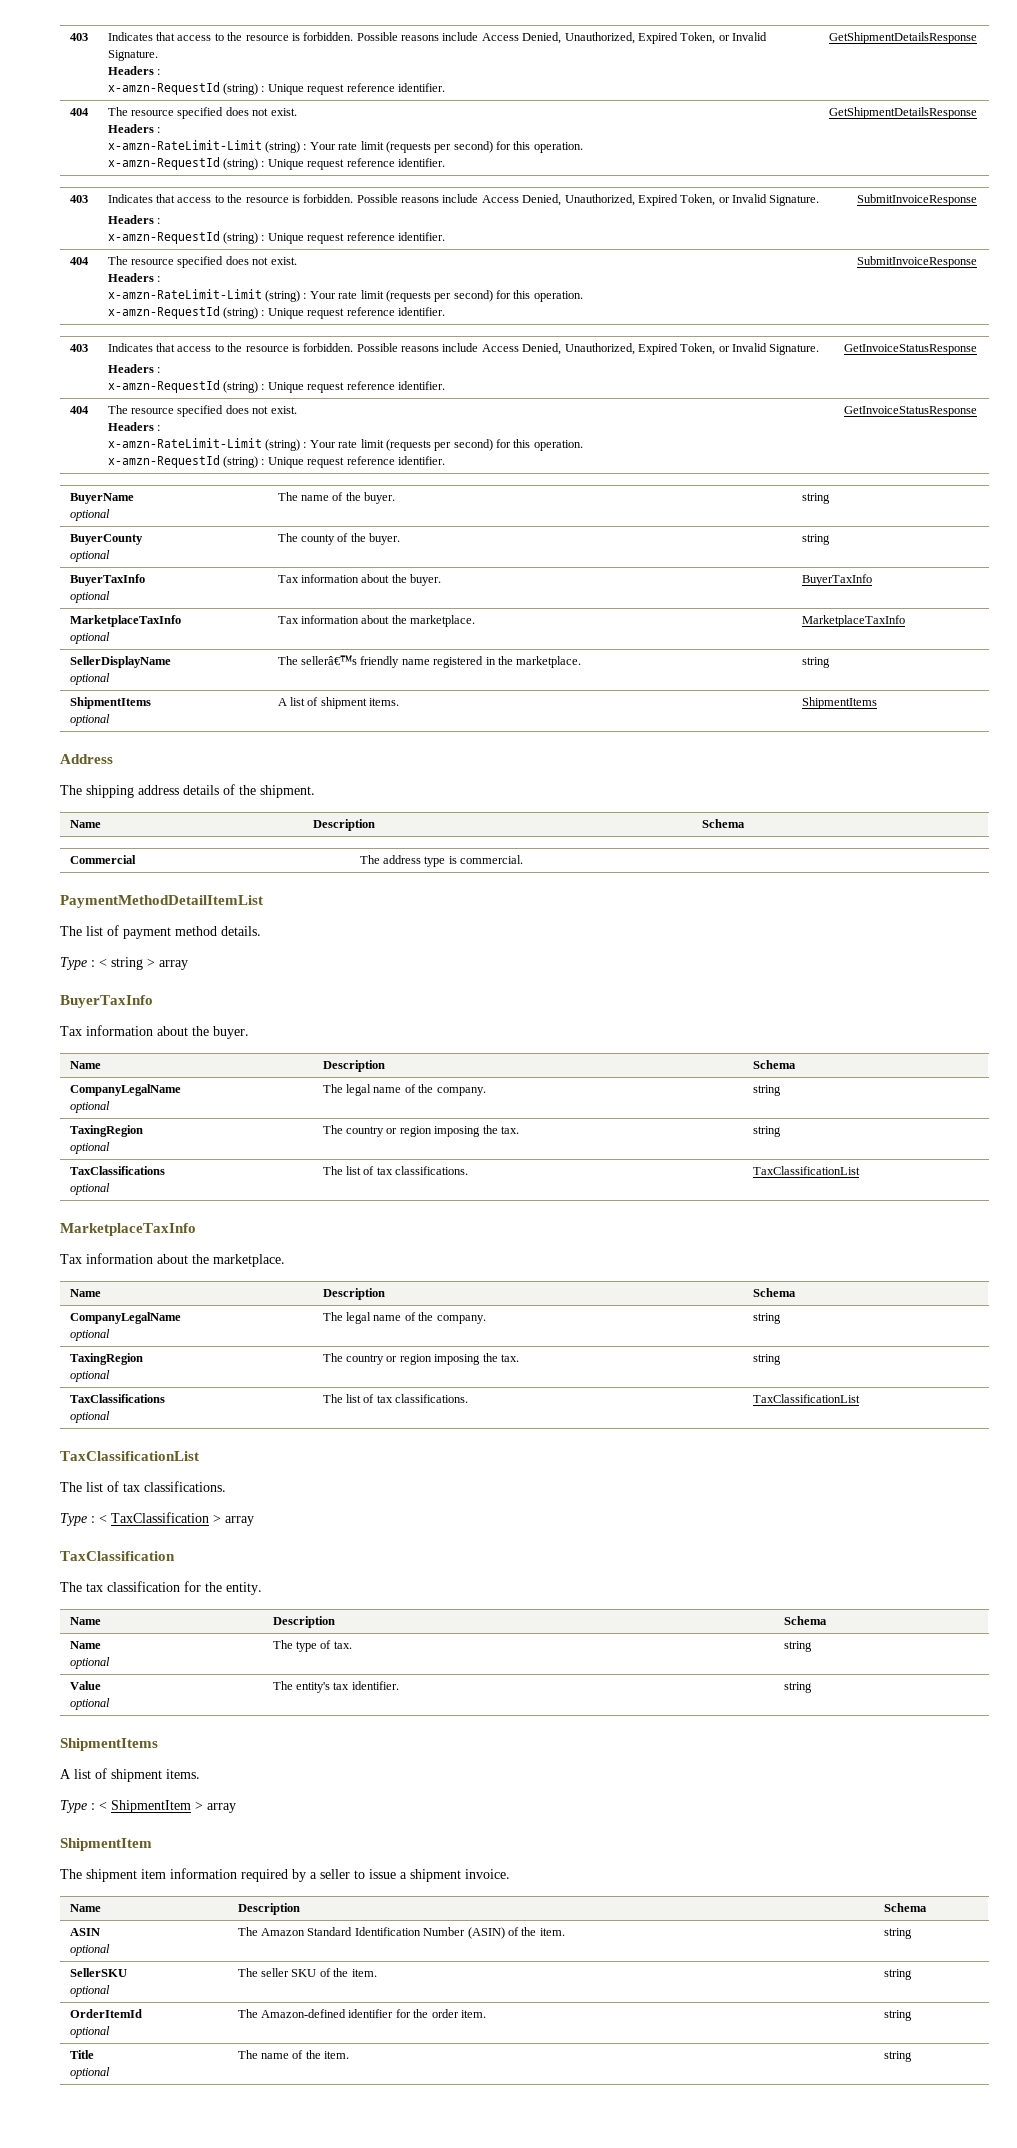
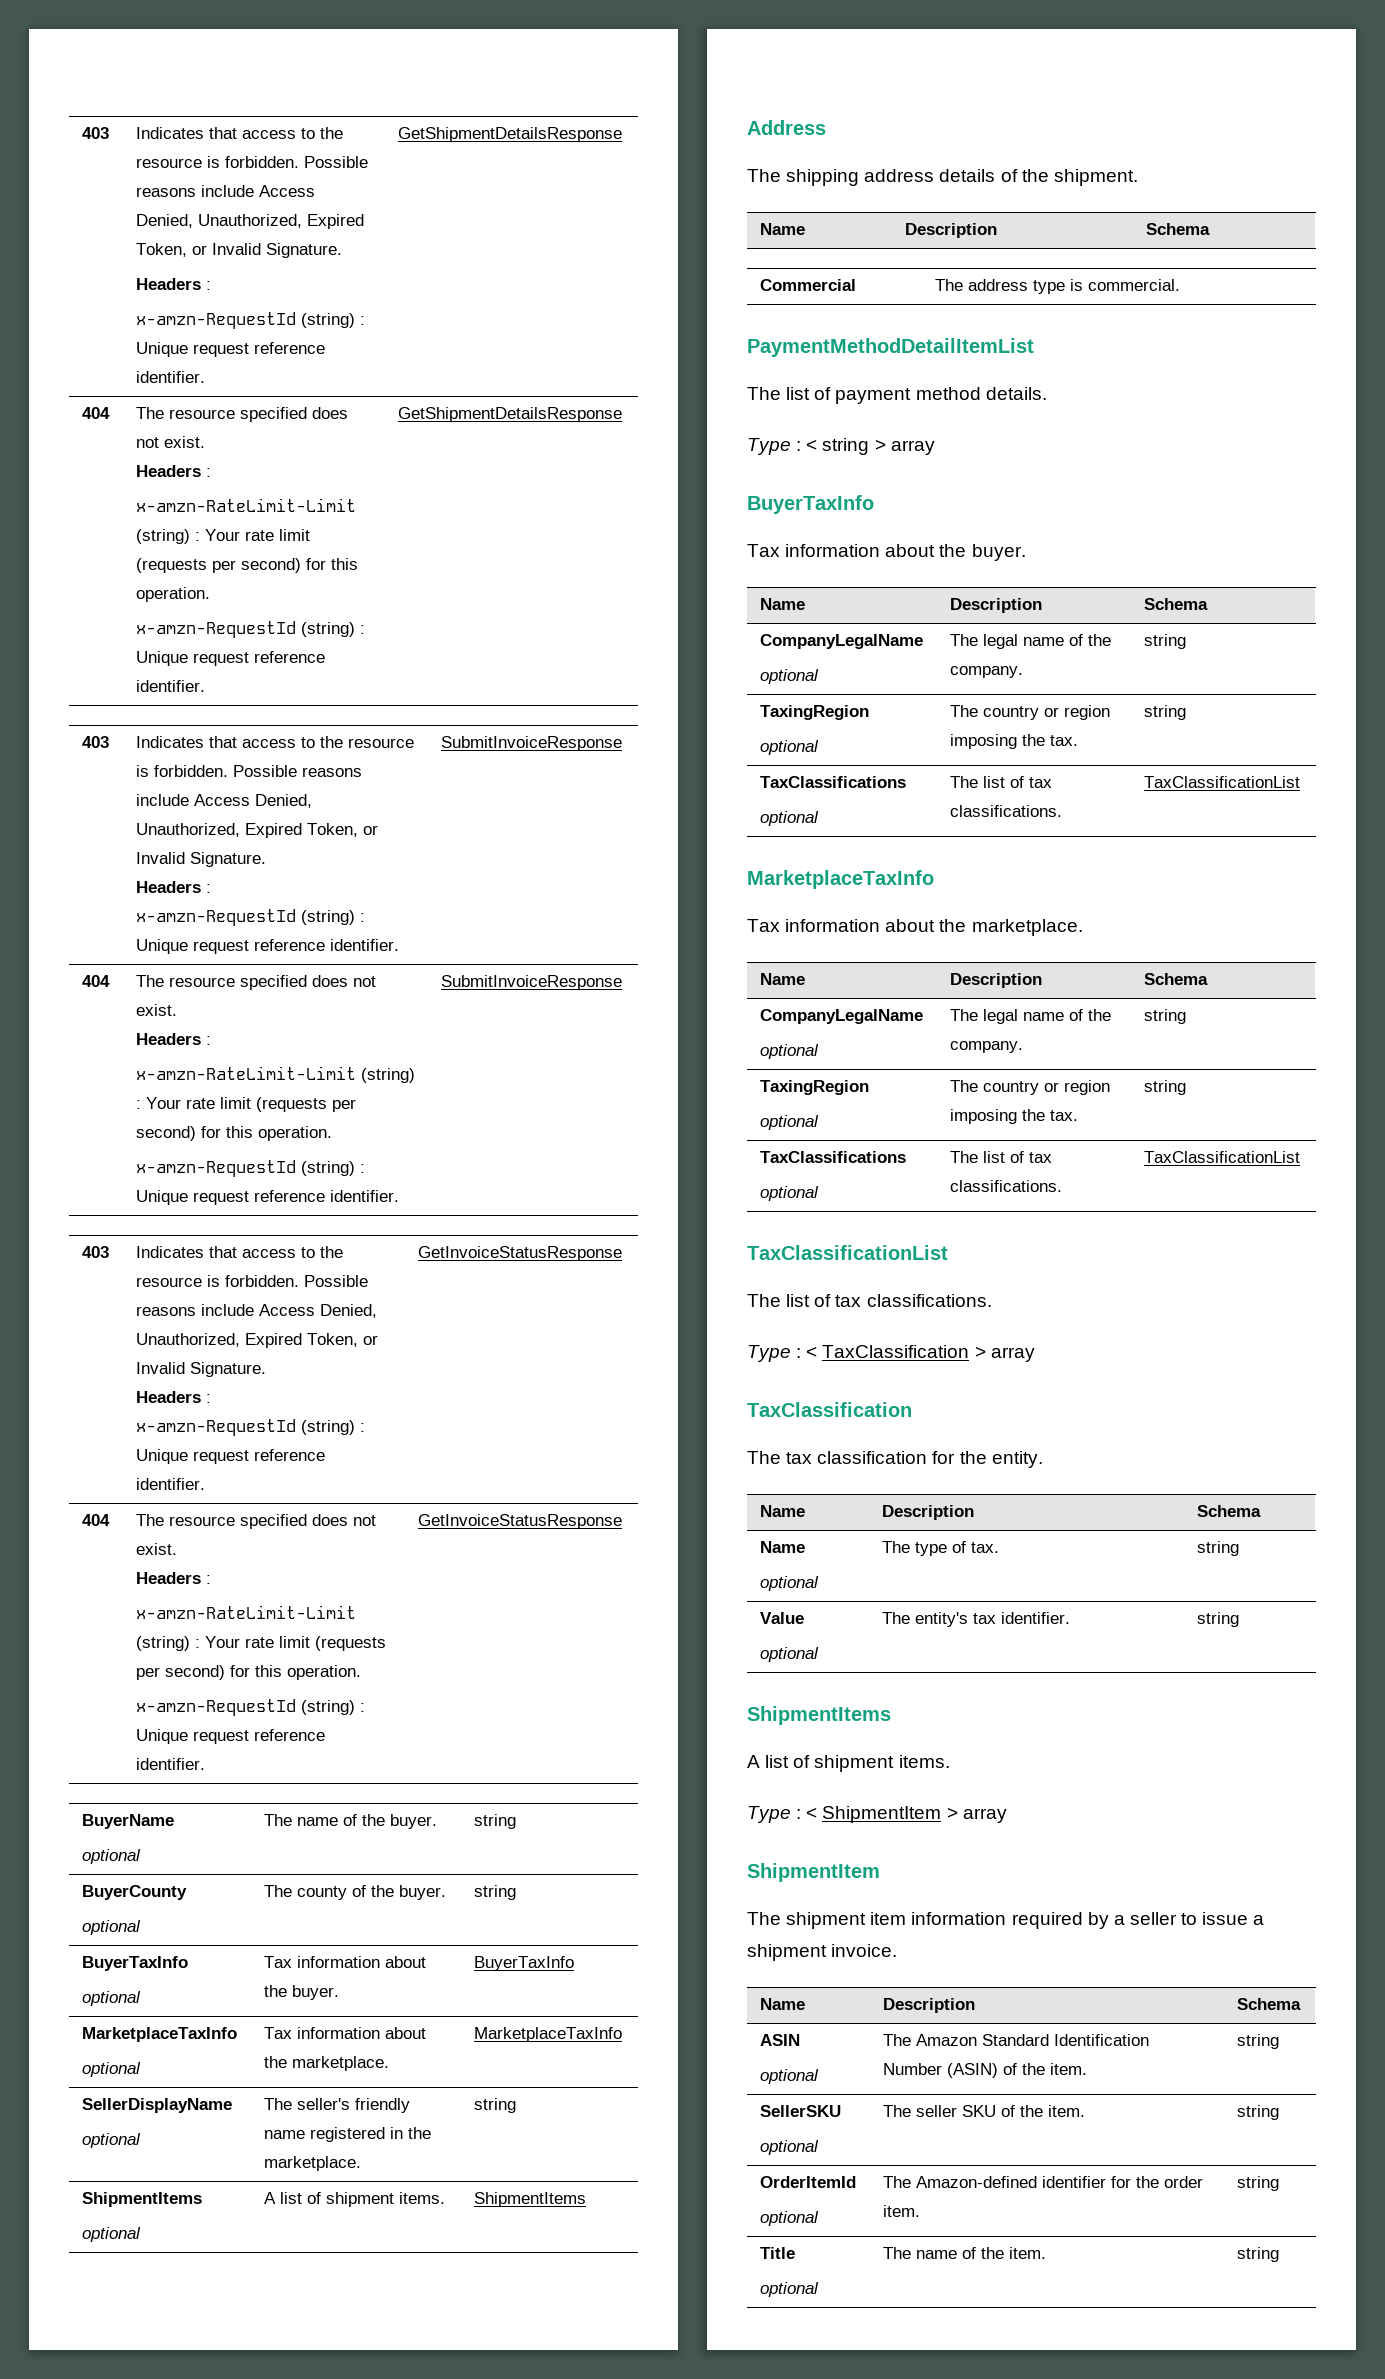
[301,655,358,665] sellerâ€™s -> [297,2098,351,2110] seller's

